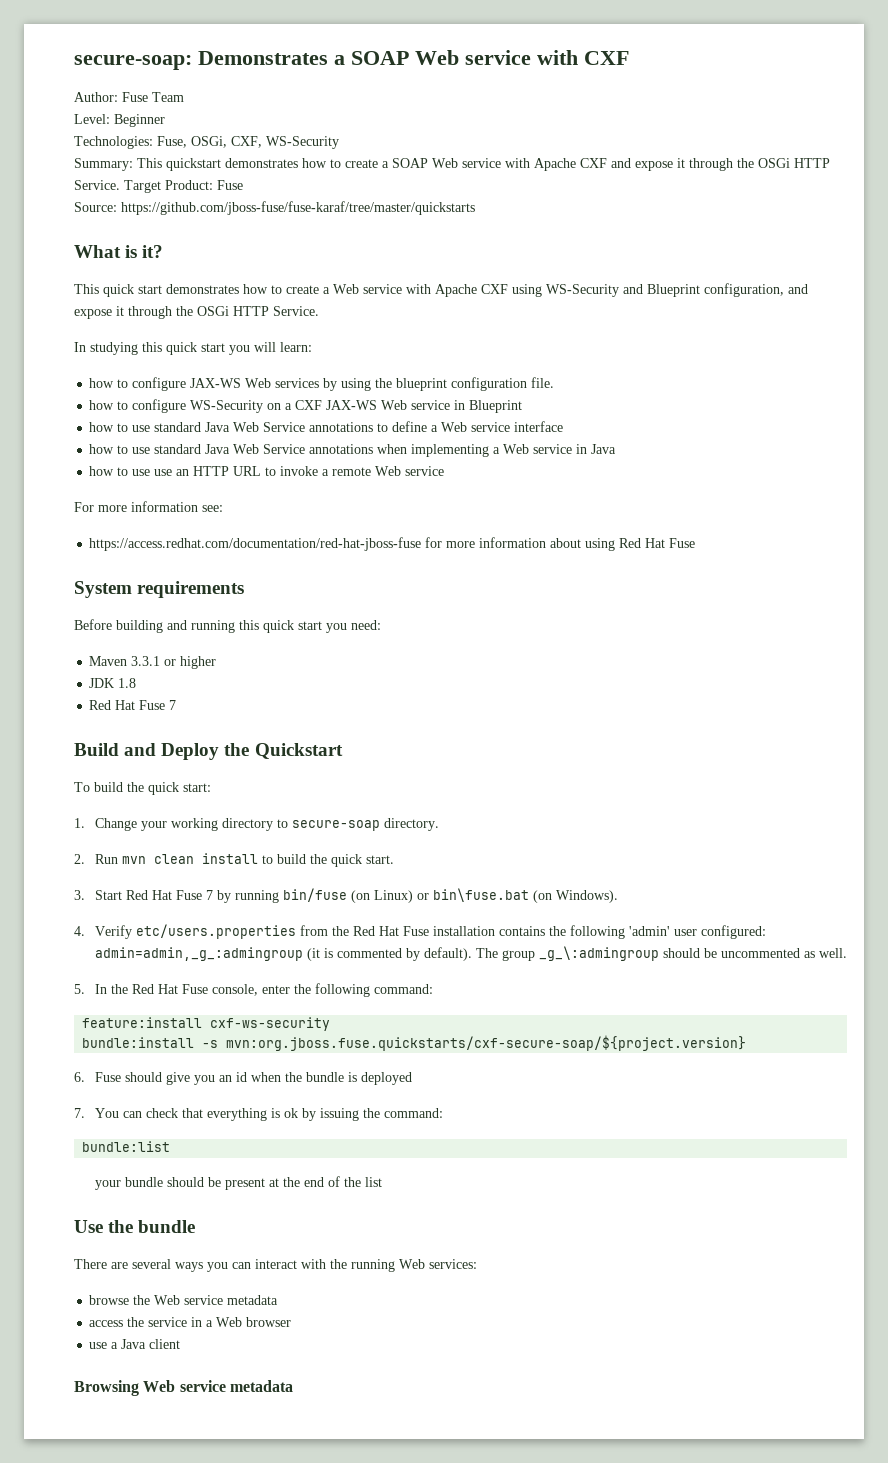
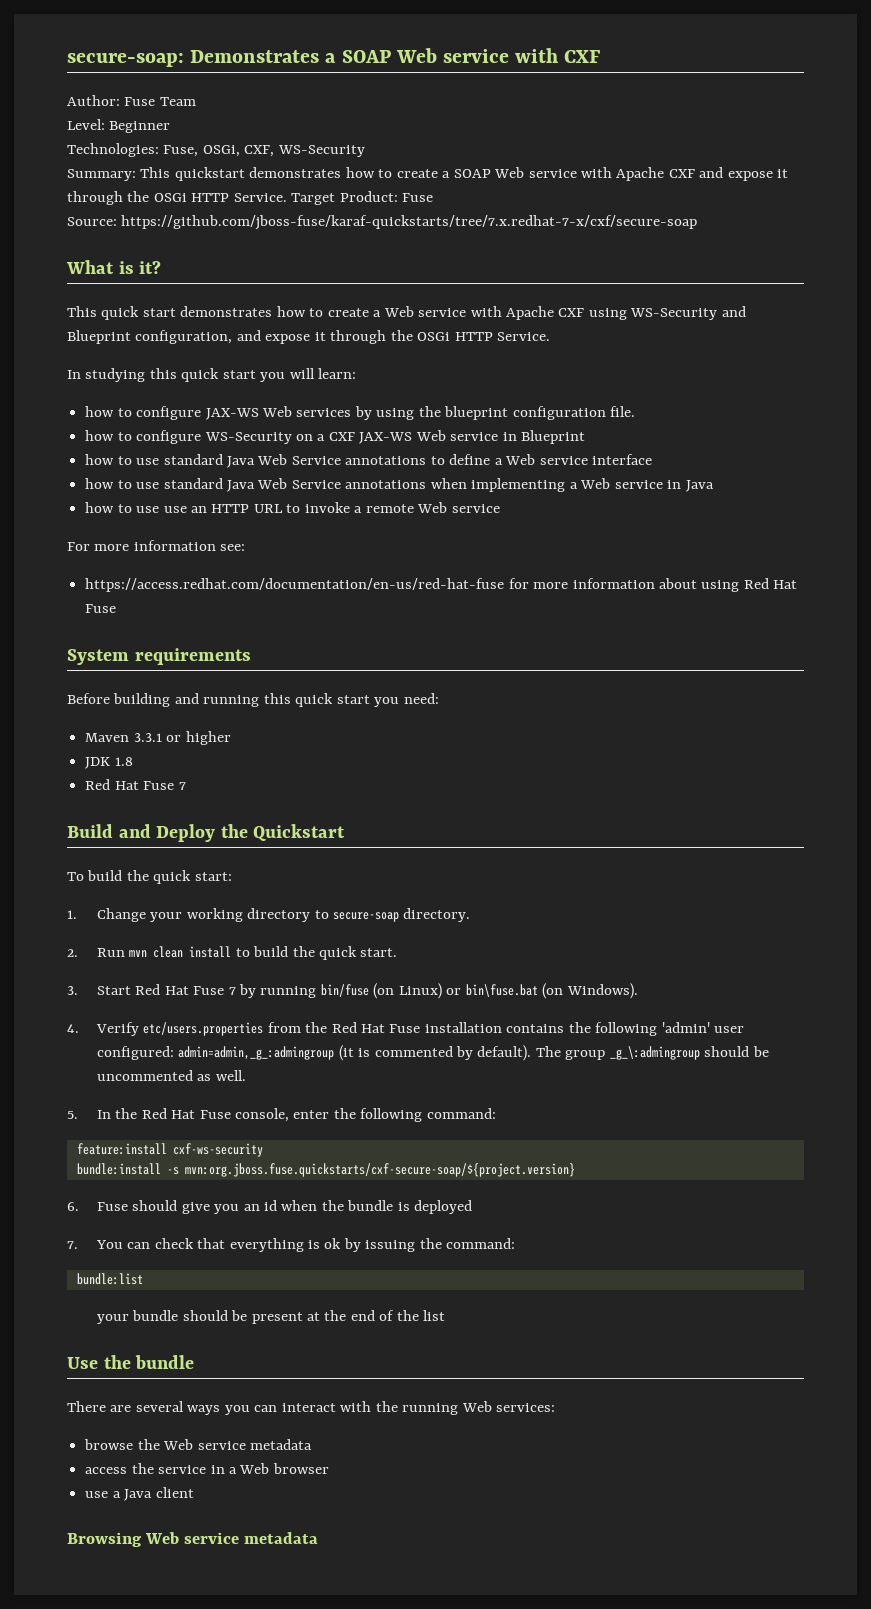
[121,201,475,215] https://github.com/jboss-fuse/fuse-karaf/tree/master/quickstarts -> [121,215,698,230] https://github.com/jboss-fuse/karaf-quickstarts/tree/7.x.redhat-7-x/cxf/secure-soap
[89,537,422,551] https://access.redhat.com/documentation/red-hat-jboss-fuse -> [85,578,505,592] https://access.redhat.com/documentation/en-us/red-hat-fuse

